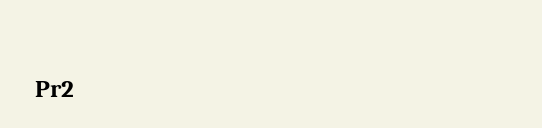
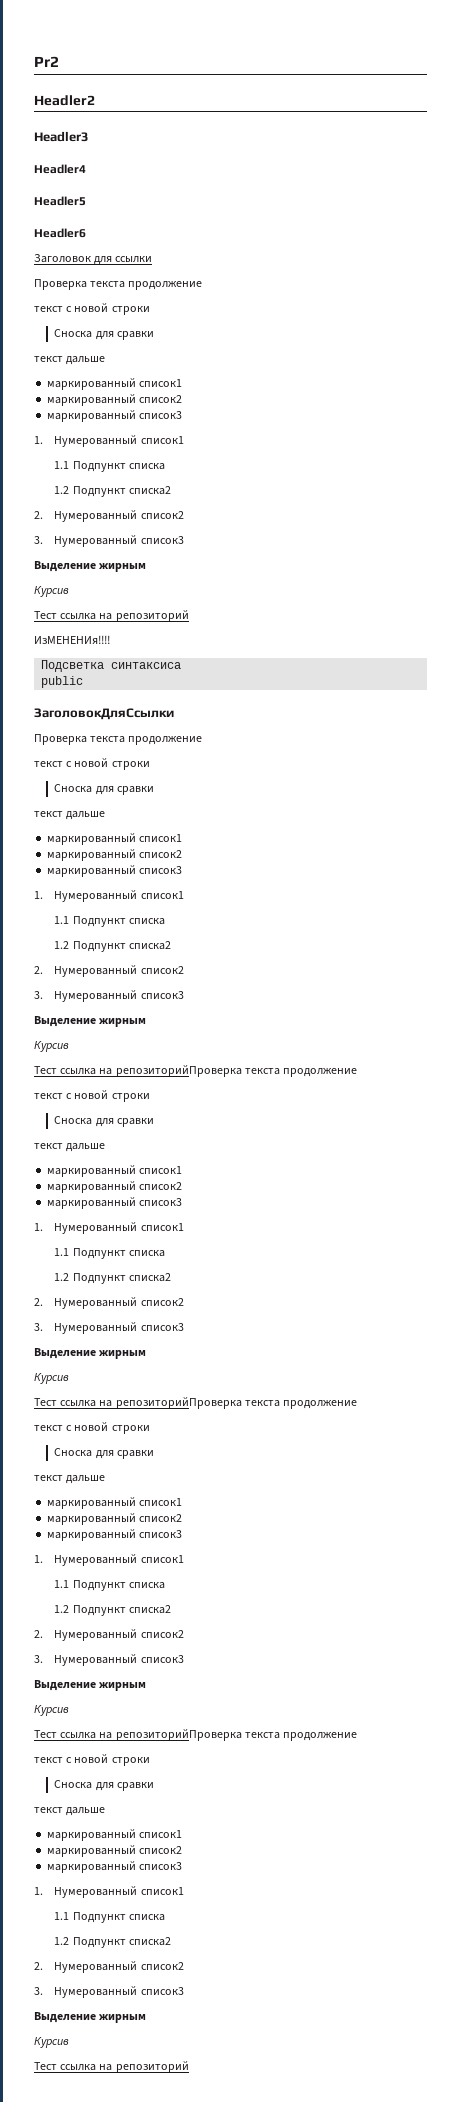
(74, 89) none -> [34,95,95,106] [34,131,89,142] [34,164,86,174] [34,196,86,206] [34,228,86,238] [34,254,153,265] [34,279,203,290] [34,303,150,315] [54,329,154,340] [34,356,106,365] [47,378,183,390] [47,394,183,406] [47,410,183,422] [34,435,184,447] [54,461,165,472] [54,486,171,497] [34,510,184,522] [34,535,184,547] [34,561,147,572] [34,586,69,597] [34,610,189,622] [34,635,110,644] [41,660,182,672] [41,676,84,688] [34,708,174,720] [34,734,203,745] [34,758,150,770] [54,784,154,795] [34,811,106,820] [47,833,183,845] [47,849,183,861] [47,865,183,877] [34,890,184,902] [54,916,165,927] [54,941,171,952] [34,965,184,977] [34,990,184,1002] [34,1016,147,1027] [34,1041,69,1052] [34,1065,358,1077] [34,1090,150,1102] [54,1116,154,1127] [34,1143,106,1152] [47,1165,183,1177] [47,1181,183,1193] [47,1197,183,1209] [34,1222,184,1234] [54,1248,165,1259] [54,1273,171,1284] [34,1297,184,1309] [34,1322,184,1334] [34,1348,147,1359] [34,1373,69,1384] [34,1397,358,1409] [34,1422,150,1434] [54,1448,154,1459] [34,1475,106,1484] [47,1497,183,1509] [47,1513,183,1525] [47,1529,183,1541] [34,1554,184,1566] [54,1580,165,1591] [54,1605,171,1616] [34,1629,184,1641] [34,1654,184,1666] [34,1680,147,1691] [34,1705,69,1716] [34,1729,358,1741] [34,1754,150,1766] [54,1780,154,1791] [34,1807,106,1816] [47,1829,183,1841] [47,1845,183,1857] [47,1861,183,1873] [34,1886,184,1898] [54,1912,165,1923] [54,1937,171,1948] [34,1961,184,1973] [34,1986,184,1998] [34,2012,147,2023] [34,2037,69,2048] [34,2061,189,2073] // Headler2 // Headler3 // Headler4 // Headler5 // Headler6 // Заголовок для ссылки // Проверка текста продолжение // текст с новой строки // Сноска для сравки // текст дальше // маркированный список1 // маркированный список2 // маркированный список3 // 1. Нумерованный список1 // 1.1 Подпункт списка // 1.2 Подпункт списка2 // 2. Нумерованный список2 // 3. Нумерованный список3 // Выделение жирным // Курсив // Тест ссылка на репозиторий // ИзМЕНЕНИя!!!! // Подсветка синтаксиса // public // ЗаголовокДляСсылки // Проверка текста продолжение // текст с новой строки // Сноска для сравки // текст дальше // маркированный список1 // маркированный список2 // маркированный список3 // 1. Нумерованный список1 // 1.1 Подпункт списка // 1.2 Подпункт списка2 // 2. Нумерованный список2 // 3. Нумерованный список3 // Выделение жирным // Курсив // Тест ссылка на репозиторийПроверка текста продолжение // текст с новой строки // Сноска для сравки // текст дальше // маркированный список1 // маркированный список2 // маркированный список3 // 1. Нумерованный список1 // 1.1 Подпункт списка // 1.2 Подпункт списка2 // 2. Нумерованный список2 // 3. Нумерованный список3 // Выделение жирным // Курсив // Тест ссылка на репозиторийПроверка текста продолжение // текст с новой строки // Сноска для сравки // текст дальше // маркированный список1 // маркированный список2 // маркированный список3 // 1. Нумерованный список1 // 1.1 Подпункт списка // 1.2 Подпункт списка2 // 2. Нумерованный список2 // 3. Нумерованный список3 // Выделение жирным // Курсив // Тест ссылка на репозиторийПроверка текста продолжение // текст с новой строки // Сноска для сравки // текст дальше // маркированный список1 // маркированный список2 // маркированный список3 // 1. Нумерованный список1 // 1.1 Подпункт списка // 1.2 Подпункт списка2 // 2. Нумерованный список2 // 3. Нумерованный список3 // Выделение жирным // Курсив // Тест ссылка на репозиторий

